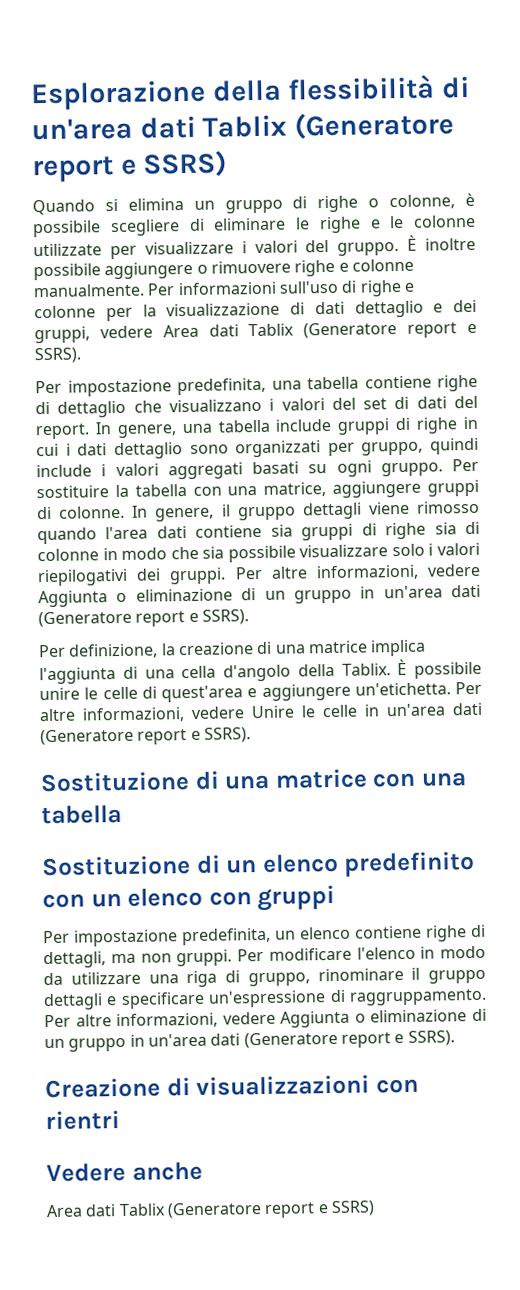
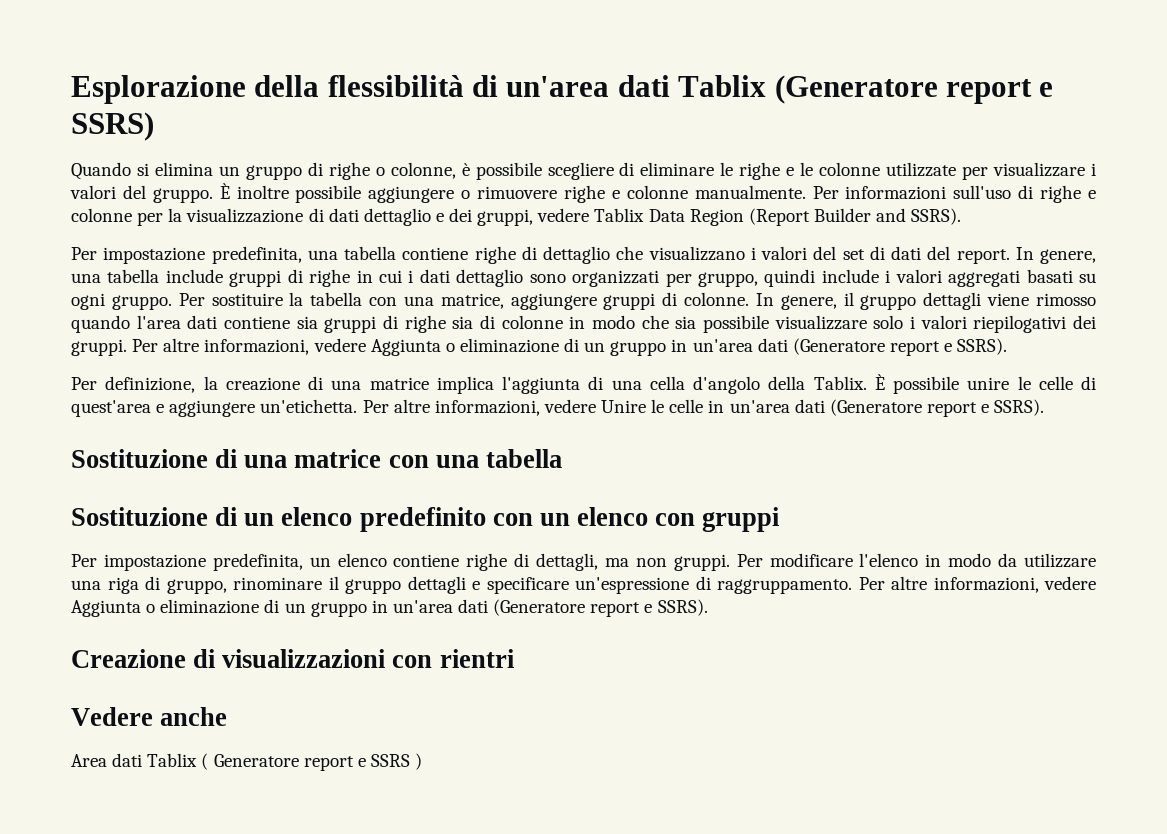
[162,322,477,339] Area dati Tablix (Generatore report e -> [594,208,907,226] Tablix Data Region (Report Builder and
[166,1200,375,1219] (Generatore report e SSRS) -> [201,753,423,771] ( Generatore report e SSRS )

